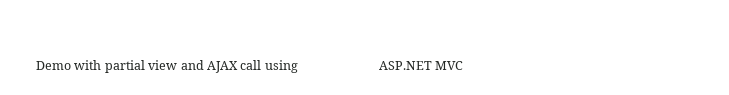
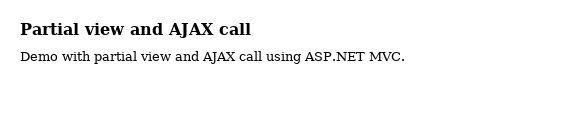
(36, 65) none -> [20,23,251,38] Partial view and AJAX call //
[435,61,464,70] MVC -> [368,52,405,61] MVC.

